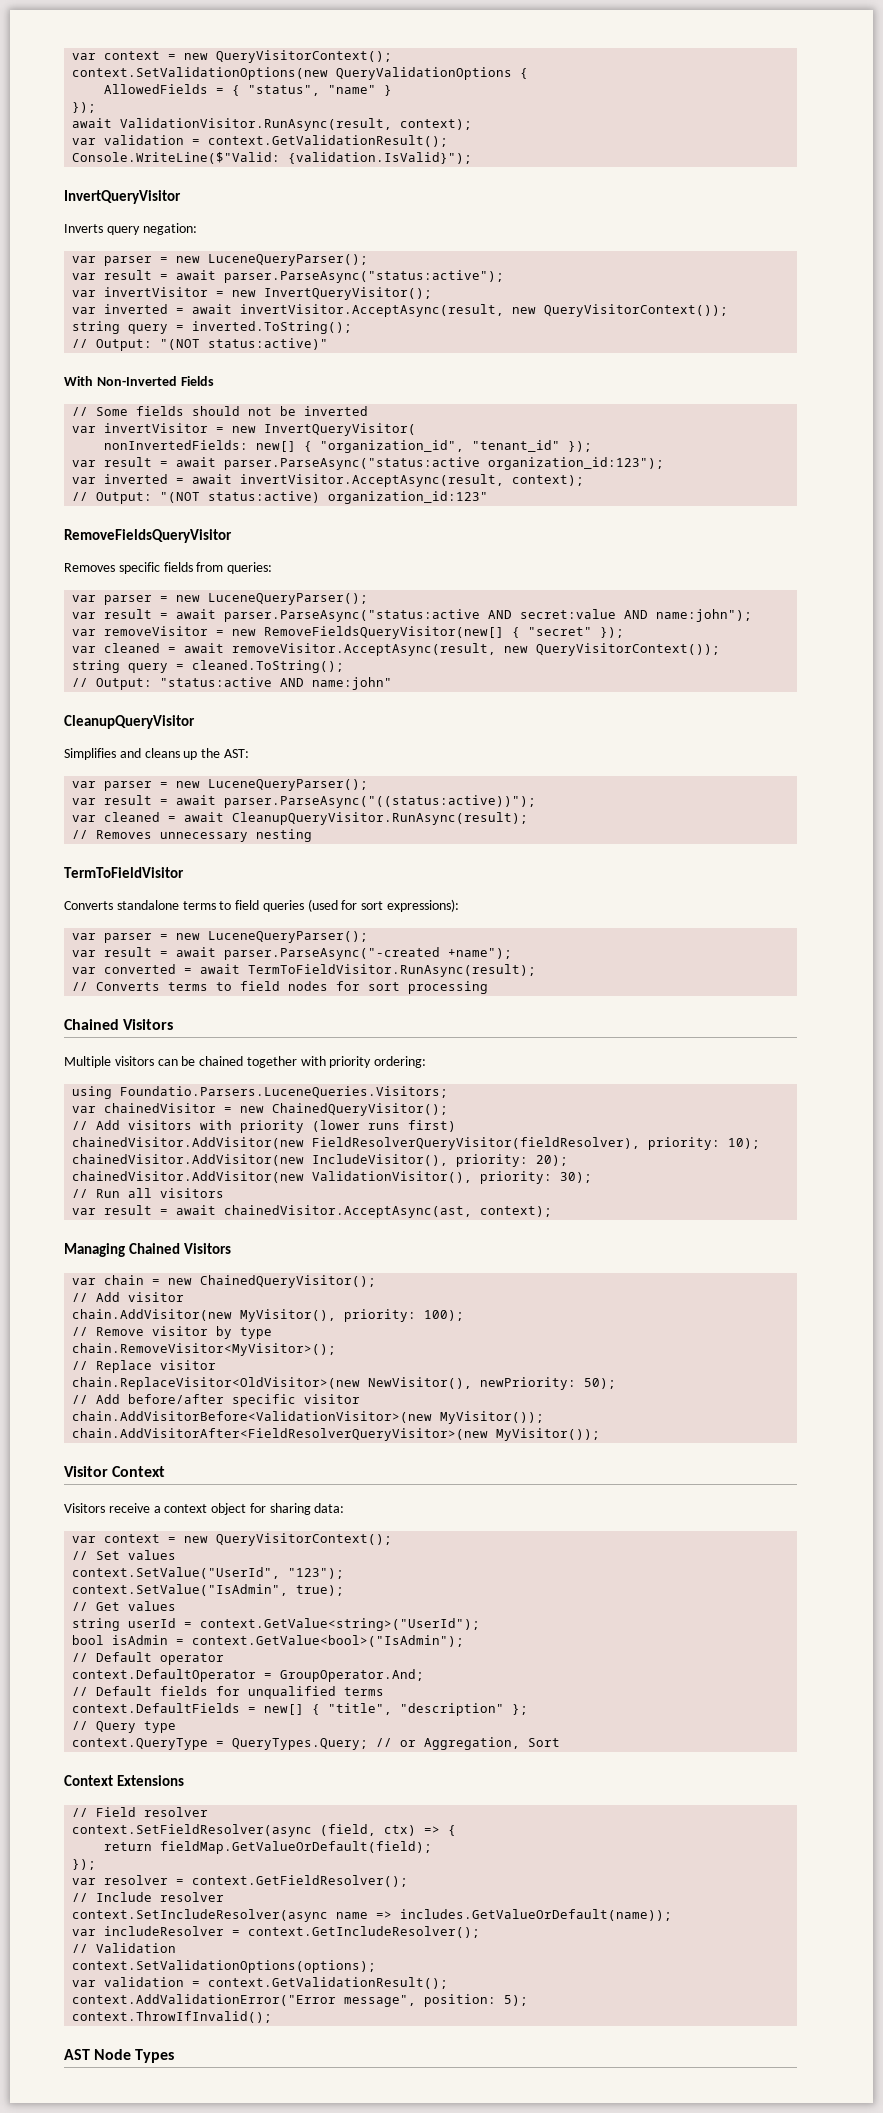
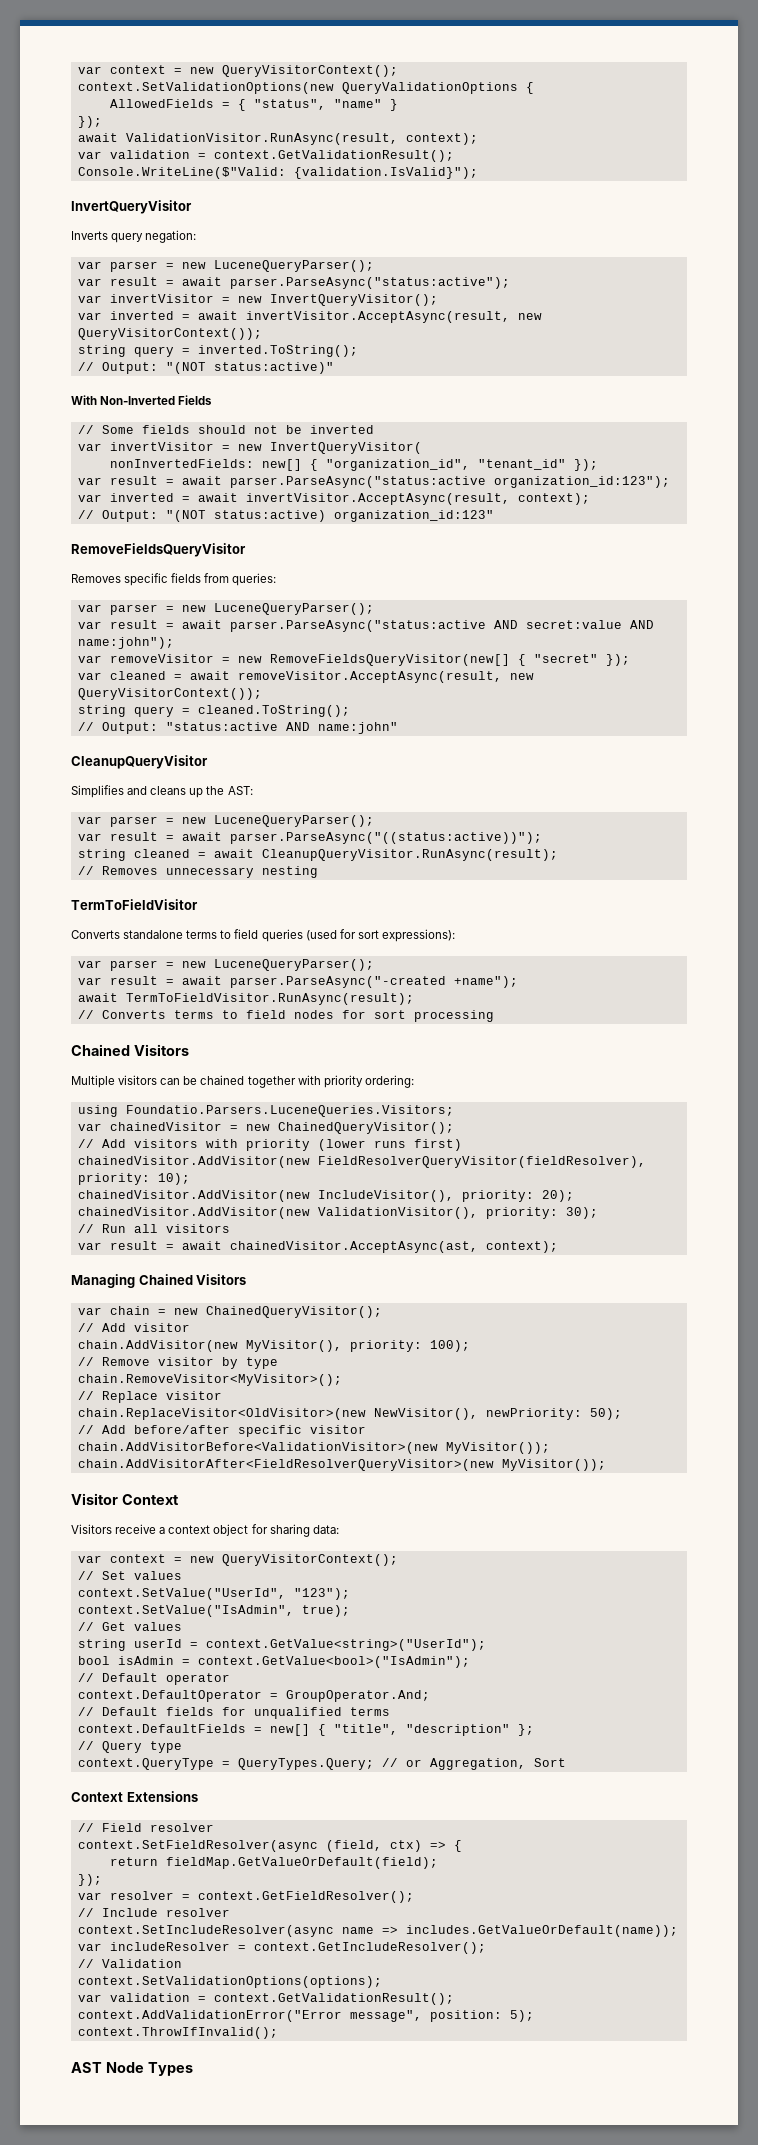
[72,815,97,822] var -> [77,849,126,861] string
[72,964,193,974] var converted = -> (518, 982) none

